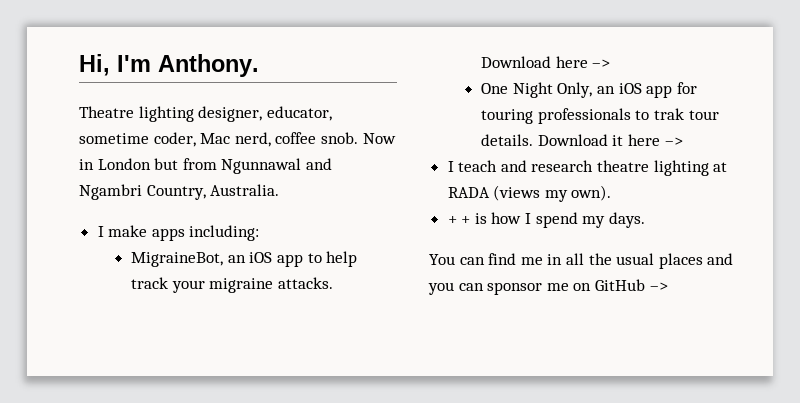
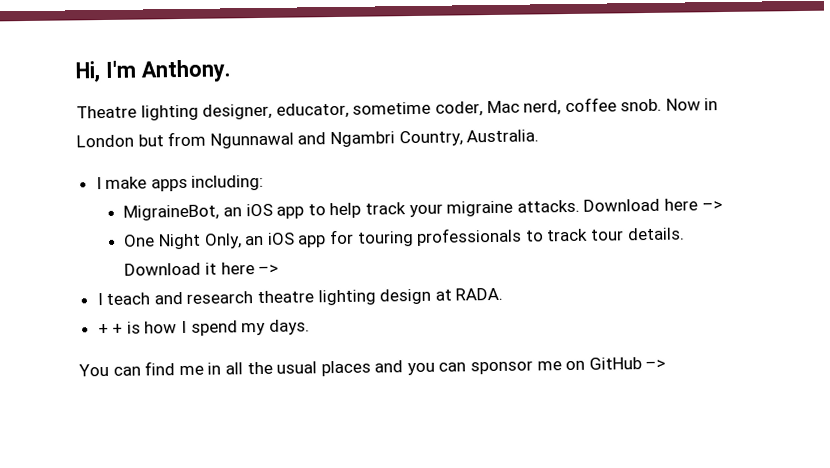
[653,108,684,120] trak -> [546,228,589,242] track
[713,162,728,172] [447,185,612,202] at RADA (views my own). -> [379,287,504,305] design at RADA.

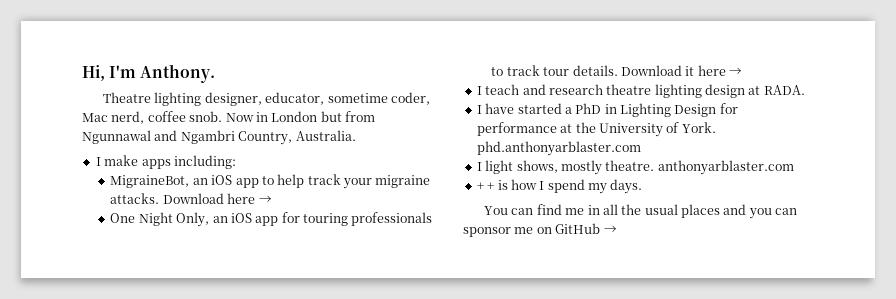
[701,201,723,211] –> -> [258,195,272,204] →
[258,264,280,275] –> -> [729,67,743,76] →
(504, 294) none -> [476,103,738,117] [476,122,716,137] [476,141,641,156] [476,160,794,175] // I have started a PhD in Lighting Design for performance at the University of York. phd.anthonyarblaster.com // I light shows, mostly theatre. anthonyarblaster.com
[645,359,667,370] –> -> [603,225,617,234] →

